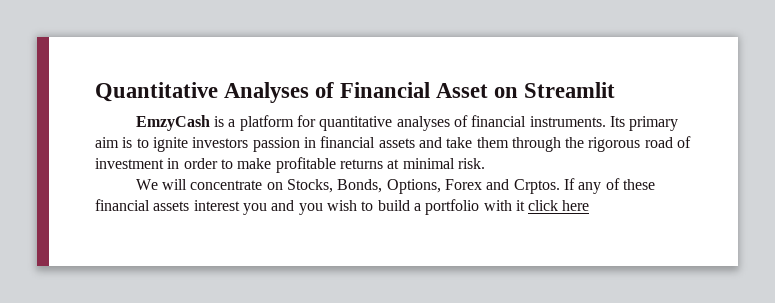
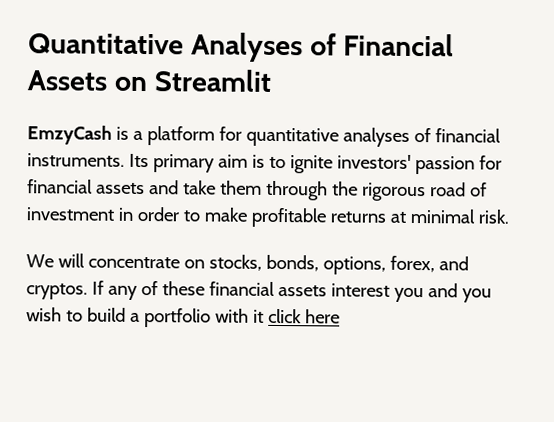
[436,83,489,98] Asset -> [27,70,108,91] Assets
[192,137,316,152] investors passion in -> [336,154,502,175] investors' passion for
[287,179,560,194] Stocks, Bonds, Options, Forex and Crptos. -> [208,254,469,275] [26,283,88,300] stocks, bonds, options, forex, and cryptos.

